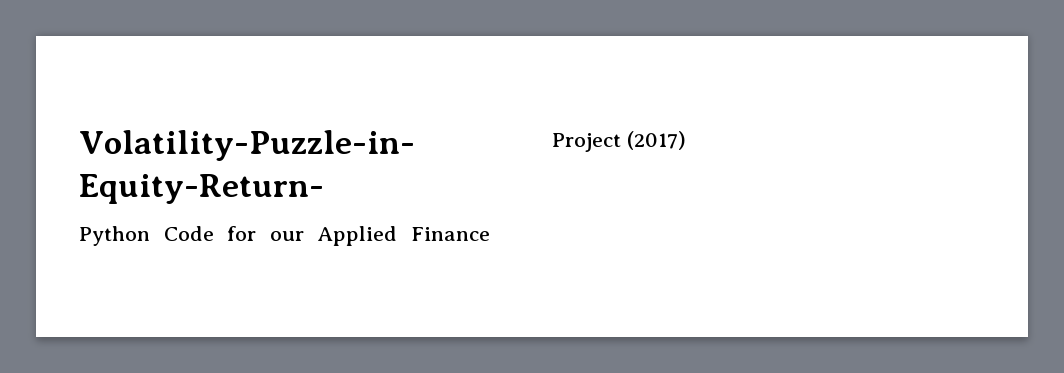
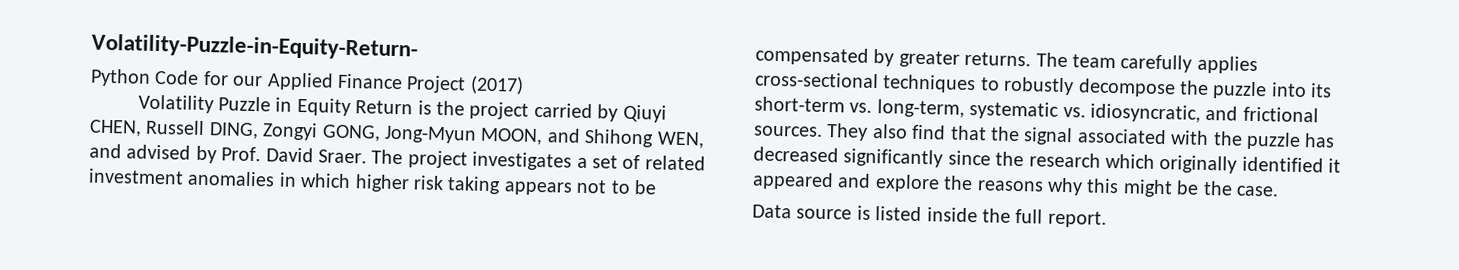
(686, 140) none -> [137,94,667,123] [89,119,705,149] [89,143,706,171] [88,168,657,196] [755,46,1258,75] [755,71,1333,100] [754,96,1319,123] [753,123,1336,150] [753,146,1342,174] [752,171,1279,198] [752,204,1107,228] // Volatility Puzzle in Equity Return is the project carried by Qiuyi CHEN, Russell DING, Zongyi GONG, Jong-Myun MOON, and Shihong WEN, and advised by Prof. David Sraer. The project investigates a set of related investment anomalies in which higher risk taking appears not to be compensated by greater returns. The team carefully applies cross-sectional techniques to robustly decompose the puzzle into its short-term vs. long-term, systematic vs. idiosyncratic, and frictional sources. They also find that the signal associated with the puzzle has decreased significantly since the research which originally identified it appeared and explore the reasons why this might be the case. // Data source is listed inside the full report.

